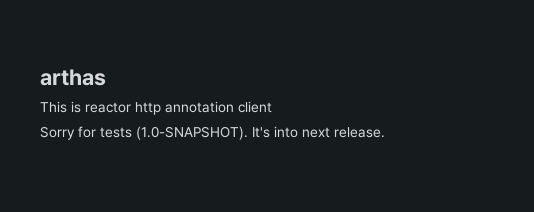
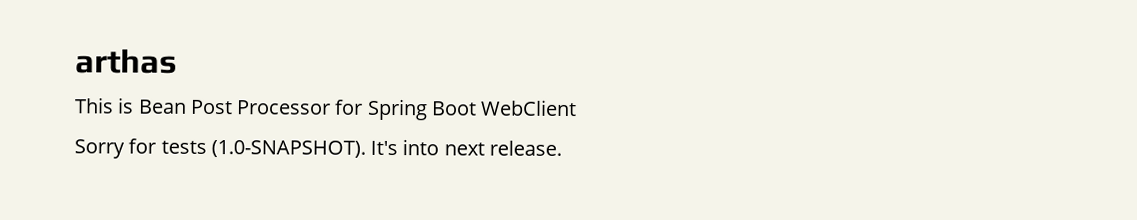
[85,101,272,115] reactor http annotation client -> [137,98,578,121] Bean Post Processor for Spring Boot WebClient

